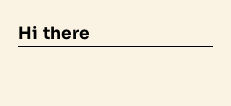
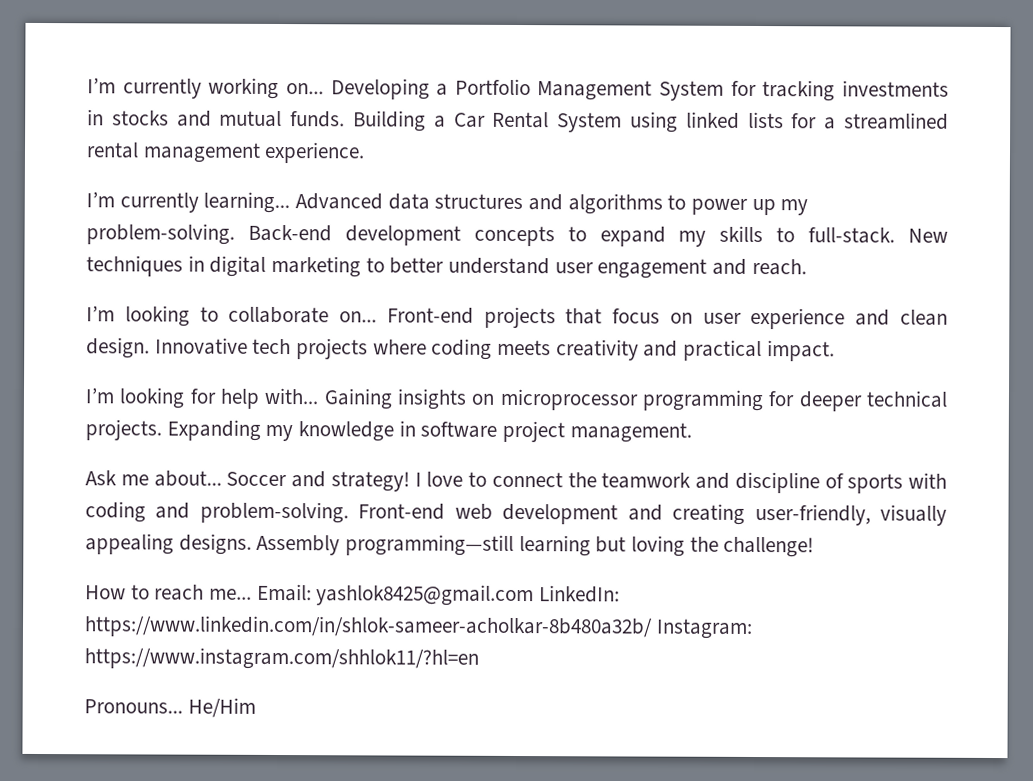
[18,25,90,40] Hi there -> [87,77,949,102] [87,109,949,133] [86,141,366,164] [86,191,809,216] [86,223,948,247] [86,255,807,279] [86,305,948,330] [86,337,835,362] [85,387,949,412] [85,419,692,443] [85,470,947,494] [85,501,948,526] [85,533,815,558] [85,583,621,607] [84,615,753,639] [84,647,479,670] [84,697,256,718] I’m currently working on... Developing a Portfolio Management System for tracking investments in stocks and mutual funds. Building a Car Rental System using linked lists for a streamlined rental management experience. // I’m currently learning... Advanced data structures and algorithms to power up my problem-solving. Back-end development concepts to expand my skills to full-stack. New techniques in digital marketing to better understand user engagement and reach. // I’m looking to collaborate on... Front-end projects that focus on user experience and clean design. Innovative tech projects where coding meets creativity and practical impact. // I’m looking for help with... Gaining insights on microprocessor programming for deeper technical projects. Expanding my knowledge in software project management. // Ask me about... Soccer and strategy! I love to connect the teamwork and discipline of sports with coding and problem-solving. Front-end web development and creating user-friendly, visually appealing designs. Assembly programming—still learning but loving the challenge! // How to reach me... Email: yashlok8425@gmail.com LinkedIn: https://www.linkedin.com/in/shlok-sameer-acholkar-8b480a32b/ Instagram: https://www.instagram.com/shhlok11/?hl=en // Pronouns... He/Him

